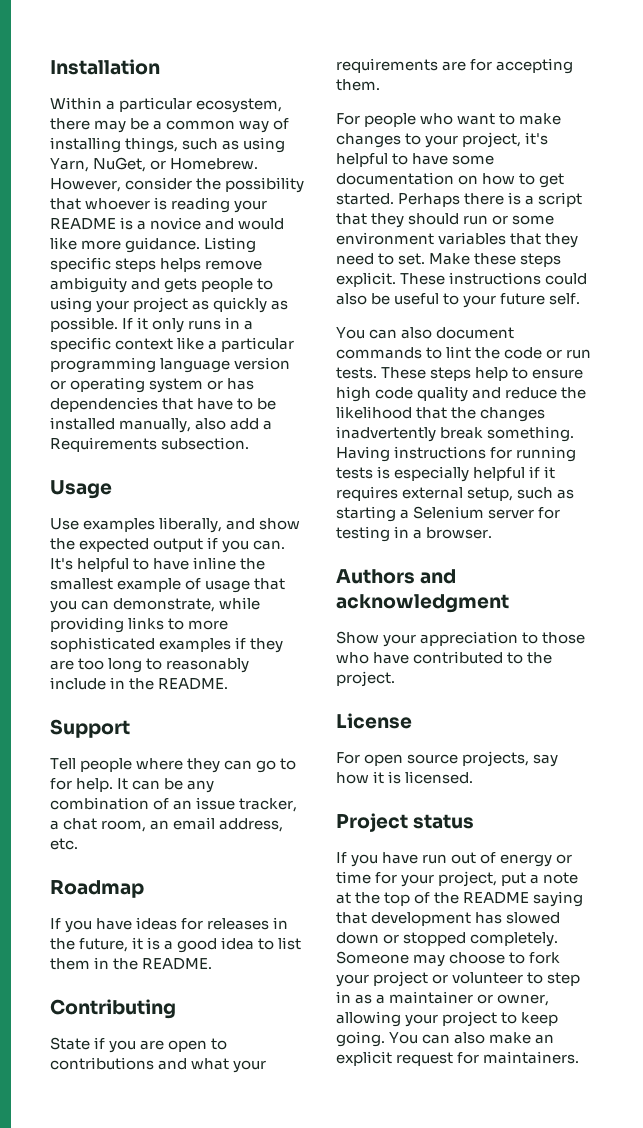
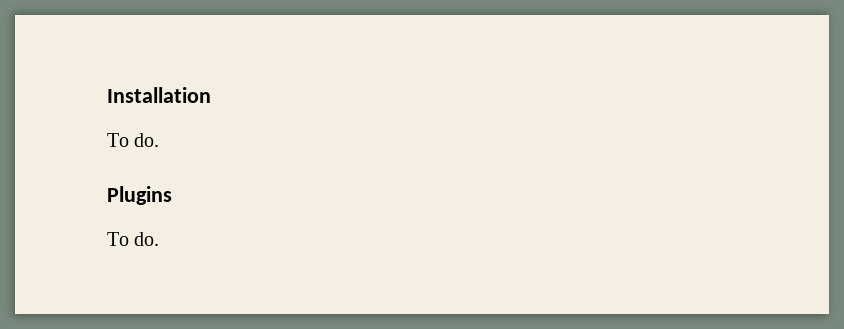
[50,97,283,113] [50,118,290,133] [50,137,286,153] [50,157,259,172] [50,177,305,193] [50,197,268,213] [50,217,285,230] [50,237,257,253] [50,257,263,272] [50,277,274,293] [50,297,289,313] [50,317,254,333] [50,337,295,352] [50,357,291,373] [50,377,255,393] [50,397,277,412] [50,417,273,433] [50,437,250,452] [50,480,112,499] [50,517,301,533] [50,537,286,553] [50,557,266,572] [50,578,286,593] [50,597,261,613] [50,617,229,633] [50,637,284,653] [50,658,250,673] [50,677,229,690] [50,719,130,738] [50,758,297,773] [50,778,215,793] [50,797,298,812] [50,817,284,832] [50,838,78,850] [50,880,144,898] [50,917,289,933] [50,937,302,953] [50,957,213,970] [50,999,176,1019] [50,1037,228,1053] [50,1057,267,1073] [336,58,574,74] [336,79,380,91] [336,113,562,127] [336,132,549,148] [336,153,495,167] [336,172,565,188] [336,192,583,207] [336,213,555,228] [336,232,579,248] [336,253,562,267] [336,272,588,287] [336,293,581,308] [336,327,515,339] [336,346,592,359] [336,367,584,381] [336,386,587,402] [336,406,546,422] [336,426,575,442] [336,446,577,462] [336,466,556,482] [336,486,575,501] [336,506,561,522] [336,526,493,542] [336,569,457,584] [336,594,509,613] [336,631,586,647] [336,651,553,664] [336,671,395,687] [336,713,412,729] [336,751,559,767] [336,771,474,784] [336,813,475,832] [336,852,573,867] [336,871,579,887] [336,891,584,907] [336,912,561,926] [336,932,559,947] [336,951,561,967] [336,971,581,987] [336,991,550,1006] [336,1011,559,1027] [336,1031,555,1047] [336,1051,580,1066] Within a particular ecosystem, there may be a common way of installing things, such as using Yarn, NuGet, or Homebrew. However, consider the possibility that whoever is reading your README is a novice and would like more guidance. Listing specific steps helps remove ambiguity and gets people to using your project as quickly as possible. If it only runs in a specific context like a particular programming language version or operating system or has dependencies that have to be installed manually, also add a Requirements subsection. // Usage // Use examples liberally, and show the expected output if you can. It's helpful to have inline the smallest example of usage that you can demonstrate, while providing links to more sophisticated examples if they are too long to reasonably include in the README. // Support // Tell people where they can go to for help. It can be any combination of an issue tracker, a chat room, an email address, etc. // Roadmap // If you have ideas for releases in the future, it is a good idea to list them in the README. // Contributing // State if you are open to contributions and what your requirements are for accepting them. // For people who want to make changes to your project, it's helpful to have some documentation on how to get started. Perhaps there is a script that they should run or some environment variables that they need to set. Make these steps explicit. These instructions could also be useful to your future self. // You can also document commands to lint the code or run tests. These steps help to ensure high code quality and reduce the likelihood that the changes inadvertently break something. Having instructions for running tests is especially helpful if it requires external setup, such as starting a Selenium server for testing in a browser. // Authors and acknowledgment // Show your appreciation to those who have contributed to the project. // License // For open source projects, say how it is licensed. // Project status // If you have run out of energy or time for your project, put a note at the top of the README saying that development has slowed down or stopped completely. Someone may choose to fork your project or volunteer to step in as a maintainer or owner, allowing your project to keep going. You can also make an explicit request for maintainers. -> [107,133,160,147] [107,186,172,205] [107,232,160,246] To do. // Plugins // To do.

